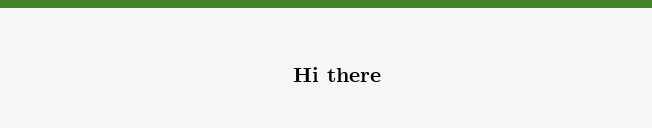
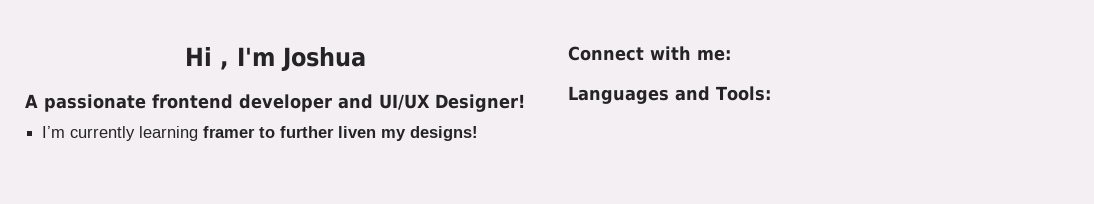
[326,68,381,82] there -> [219,47,366,71] [25,94,525,112] [42,126,479,141] [568,46,731,61] [568,86,771,104] , I'm Joshua // A passionate frontend developer and UI/UX Designer! // I’m currently learning framer to further liven my designs! // Connect with me: // Languages and Tools:

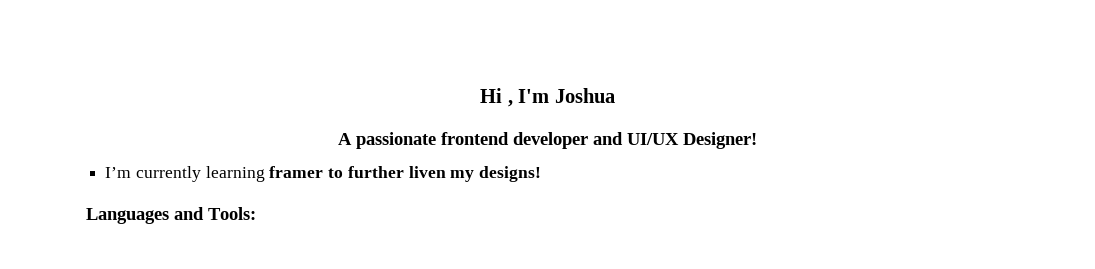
[568,46,731,61] // Connect with me: -> (542, 174) none

